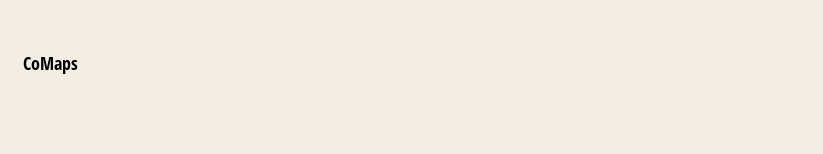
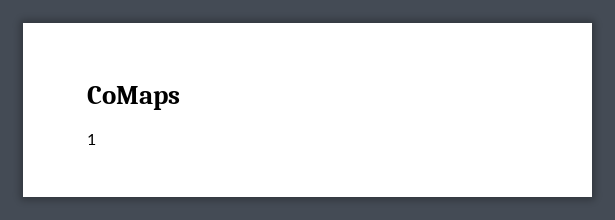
(78, 65) none -> [87,134,96,145] // 1

